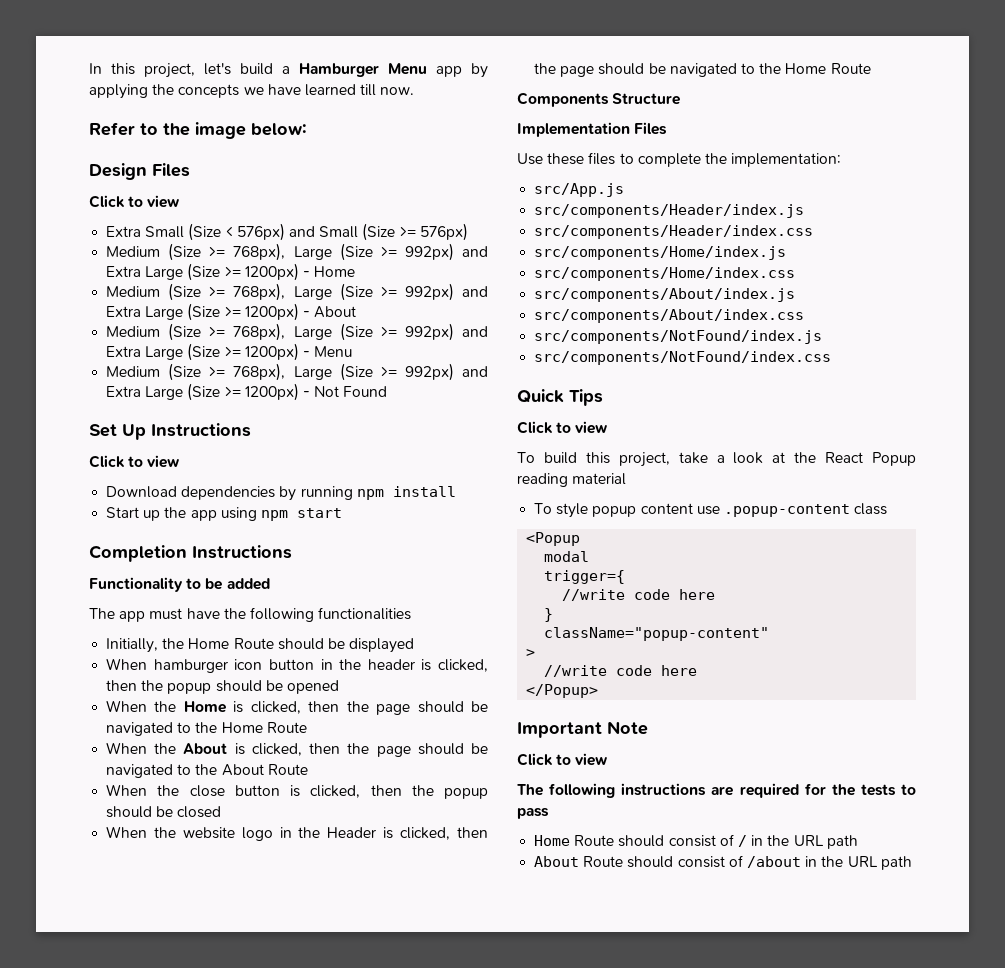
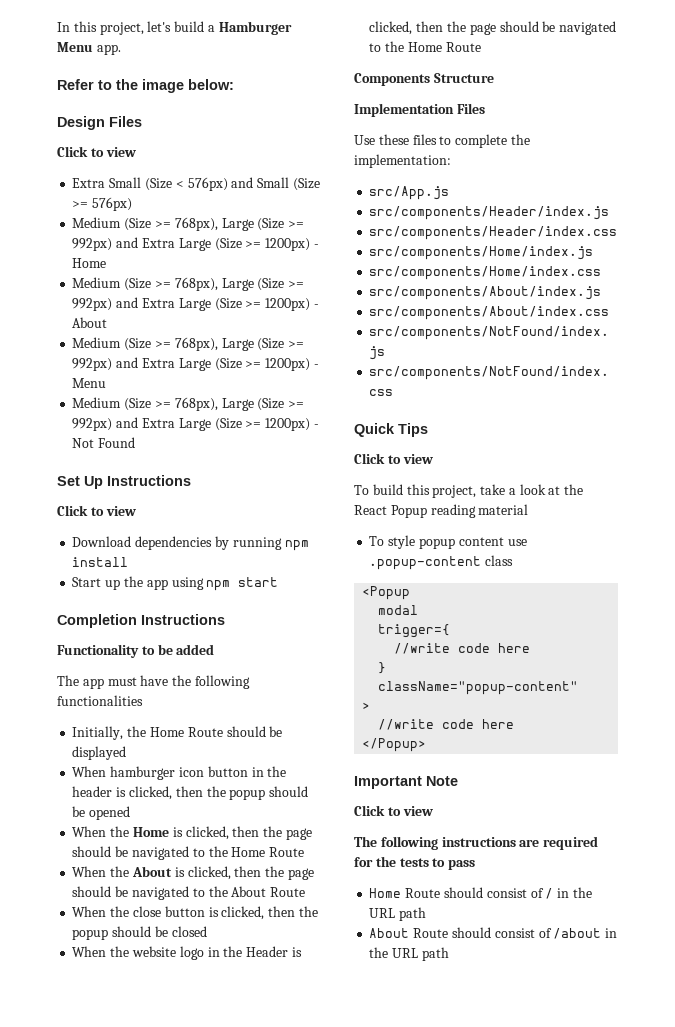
[436,63,488,78] [89,84,415,99] app by applying the concepts we have learned till now. -> [96,44,121,55] app.

